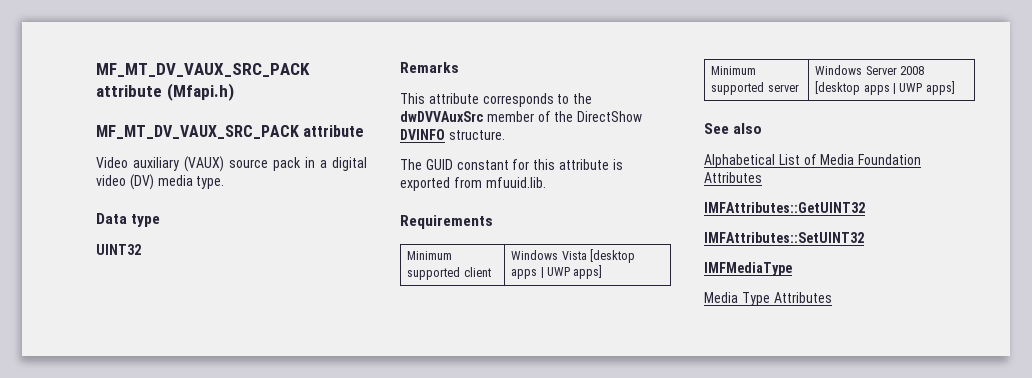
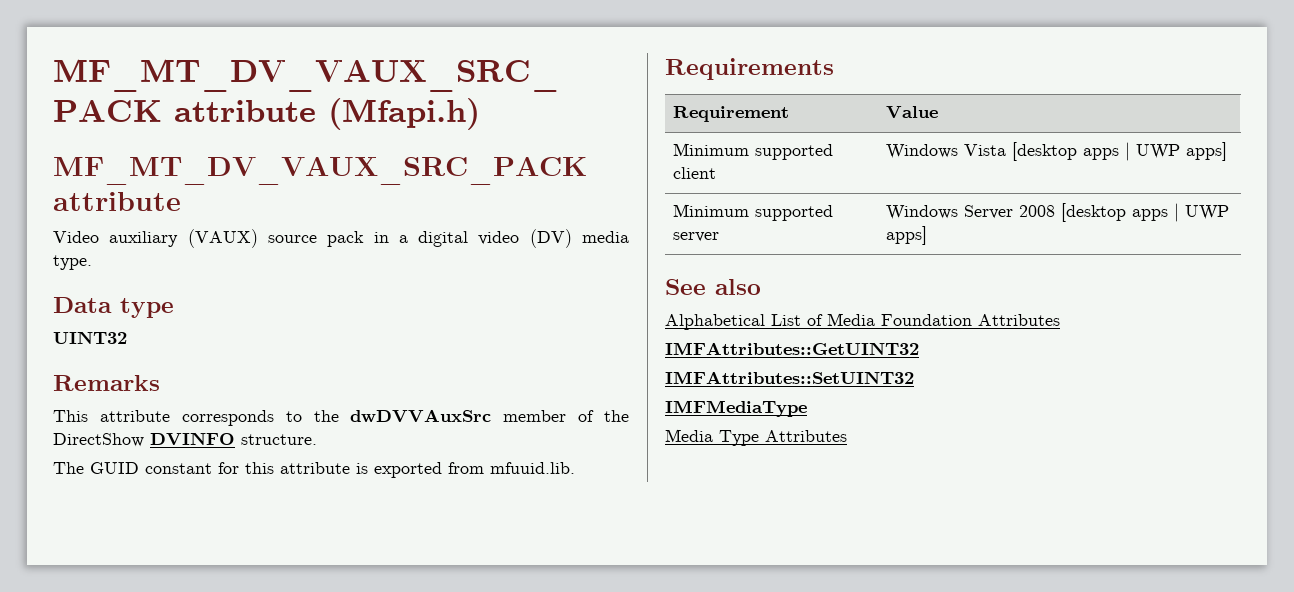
(493, 222) none -> [672,106,789,122] [885,106,938,118] // Requirement | Value

